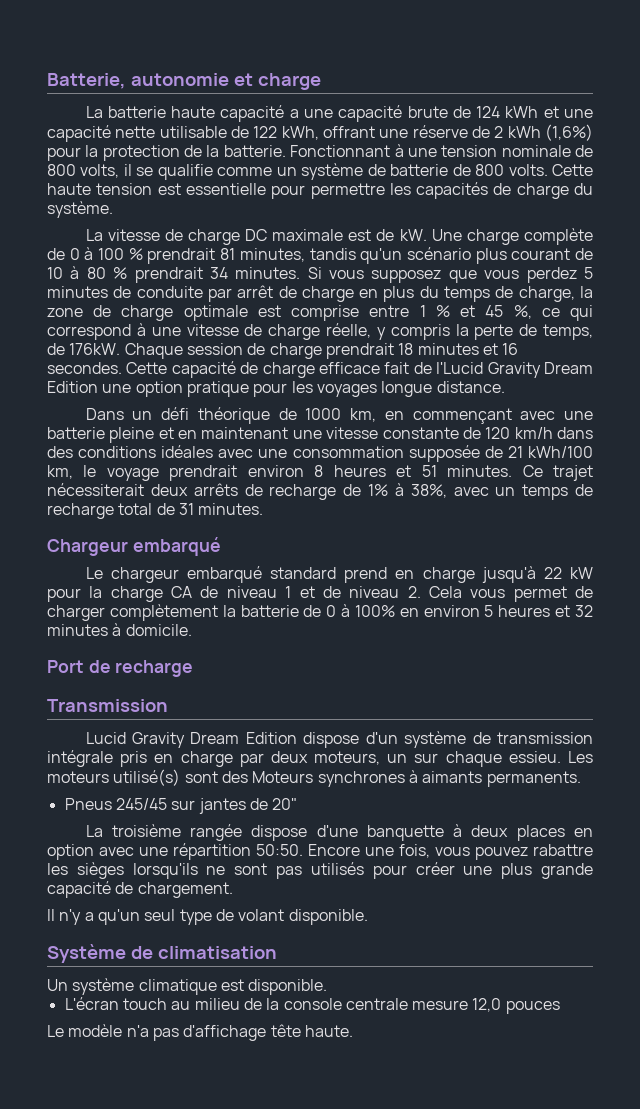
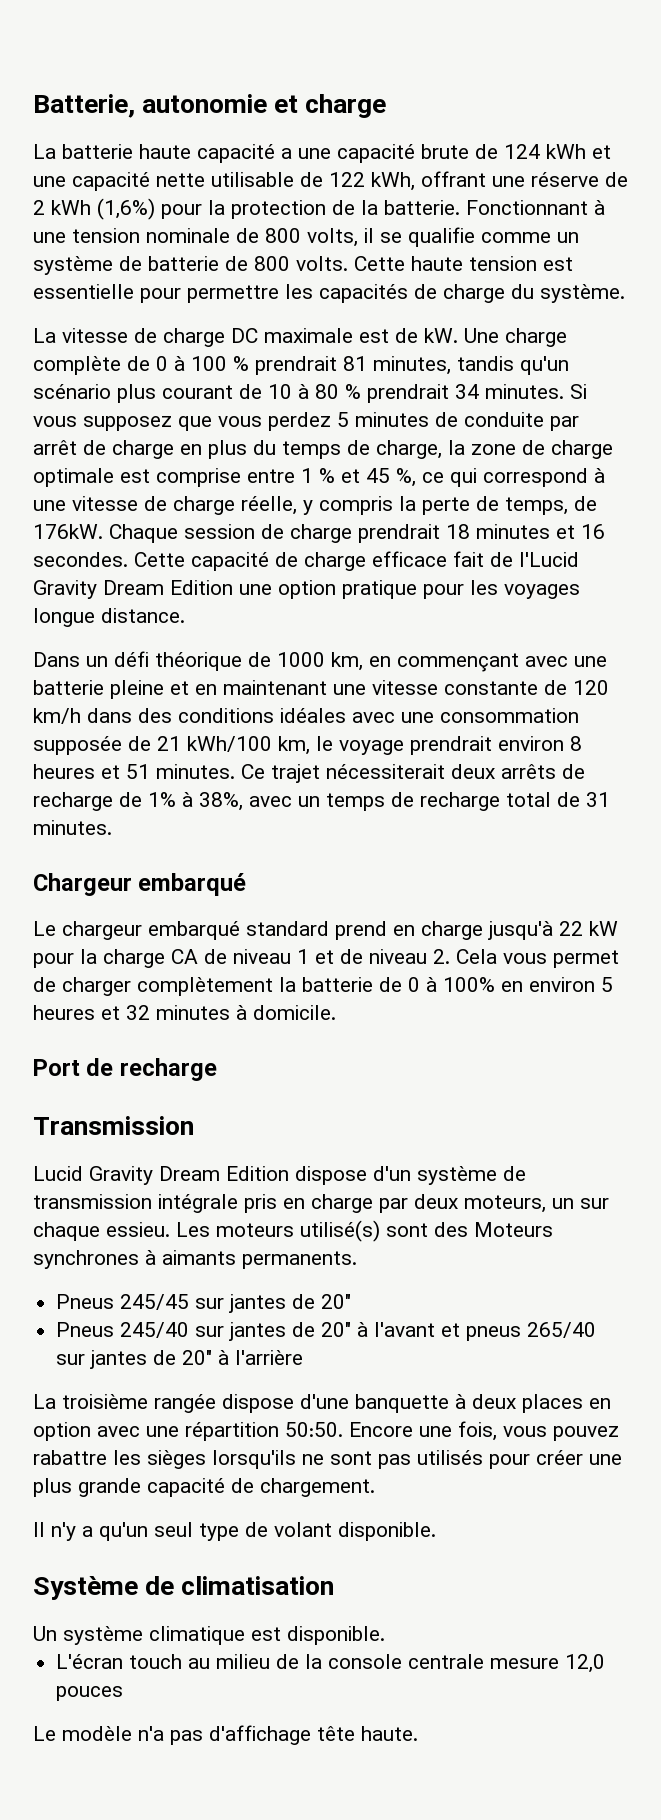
(298, 804) none -> [56,1322,597,1341] [56,1350,304,1369] // Pneus 245/40 sur jantes de 20" à l'avant et pneus 265/40 sur jantes de 20" à l'arrière

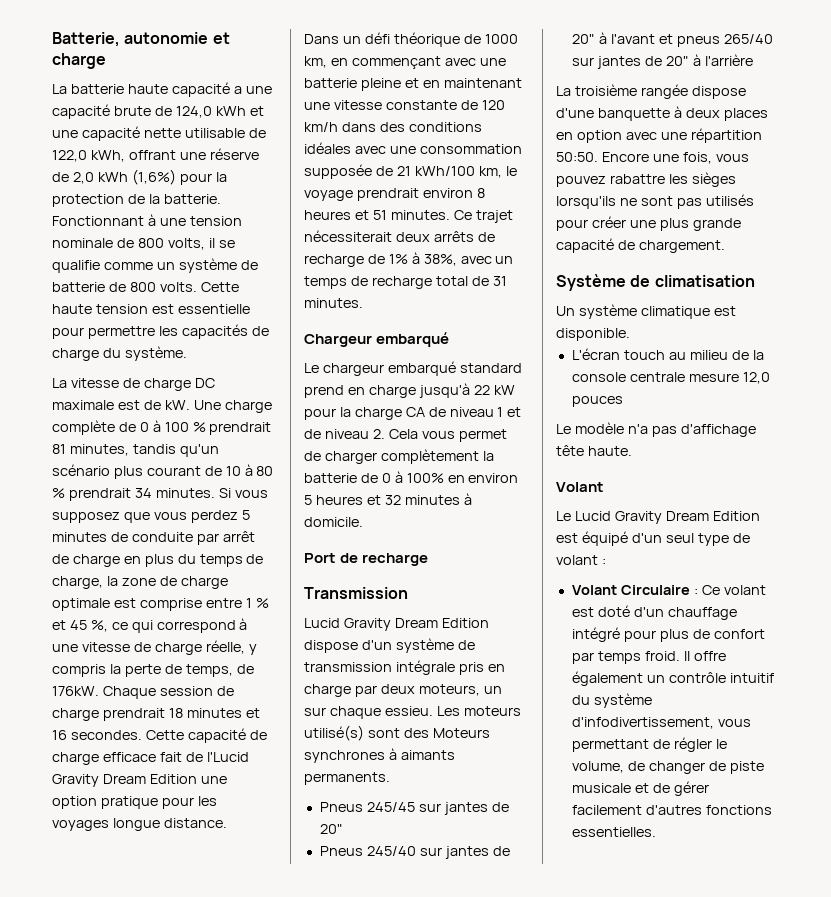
[504,144,540,159] 124 -> [175,106,212,118] 124,0
[329,172,365,187] 122 -> [52,150,87,162] 122,0
[33,200,45,215] 2 -> [72,172,94,184] 2,0
[33,1522,436,1541] // Il n'y a qu'un seul type de volant disponible. -> (725, 246) none
(418, 1733) none -> [556,482,604,492] [556,511,760,524] [556,531,750,546] [556,555,606,565] [571,585,766,595] [571,605,737,620] [571,627,765,642] [571,651,726,664] [571,671,774,686] [571,693,652,708] [571,717,751,729] [571,737,727,752] [571,761,764,774] [571,781,709,796] [571,805,772,815] [571,827,656,837] // Volant // Le Lucid Gravity Dream Edition est équipé d'un seul type de volant : // Volant Circulaire : Ce volant est doté d'un chauffage intégré pour plus de confort par temps froid. Il offre également un contrôle intuitif du système d'infodivertissement, vous permettant de régler le volume, de changer de piste musicale et de gérer facilement d'autres fonctions essentielles.

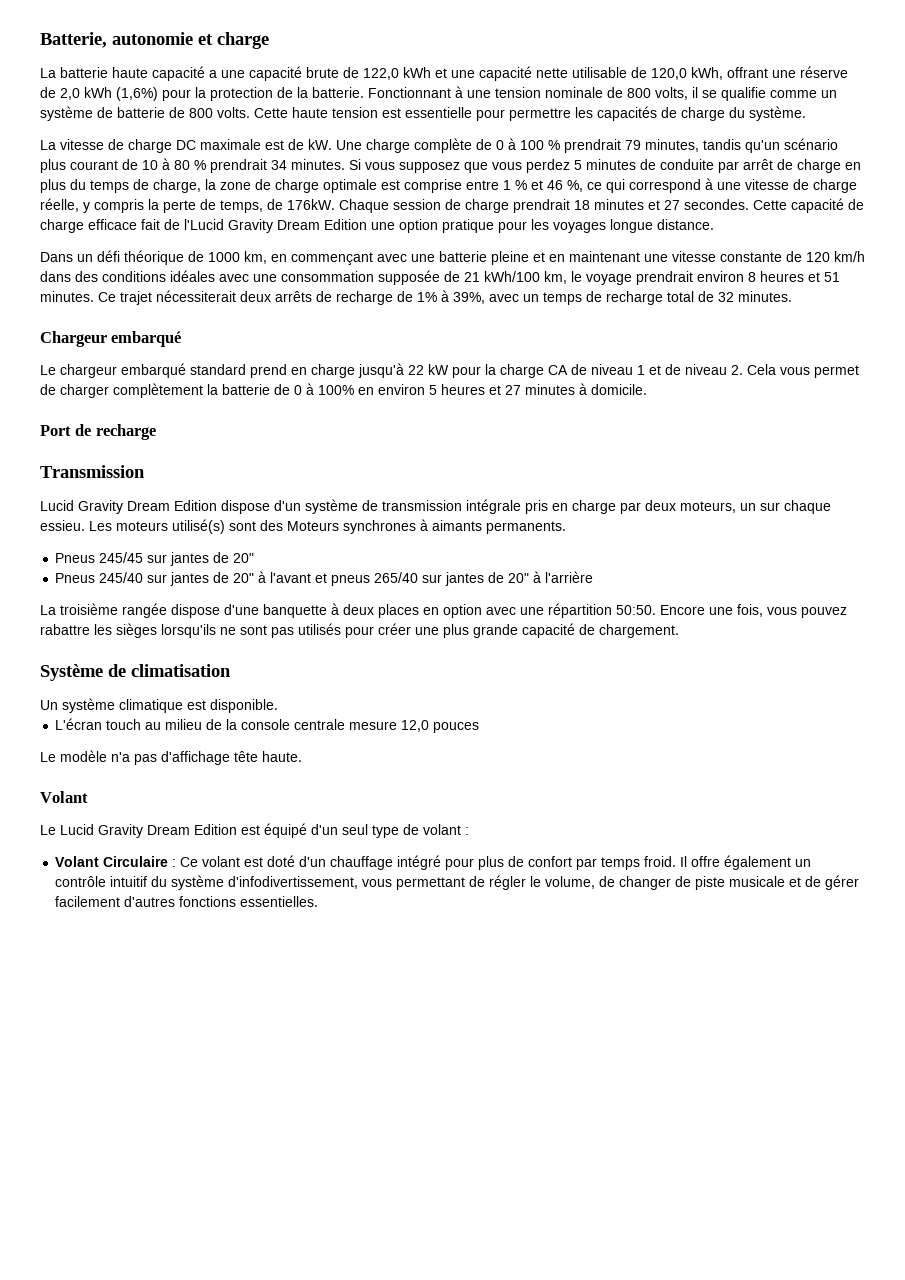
[175,106,212,118] 124,0 -> [363,68,399,80] 122,0
[52,150,87,162] 122,0 -> [651,68,687,80] 120,0
[52,444,66,454] 81 -> [625,140,641,150] 79
[69,620,87,630] 45 -> [547,180,563,190] 46
[52,730,67,740] 16 -> [664,200,680,210] 27
[423,254,457,266] 38%, -> [453,292,485,304] 39%,
[492,276,507,286] 31 -> [718,292,734,302] 32
[384,495,401,505] 32 -> [505,385,521,395] 27

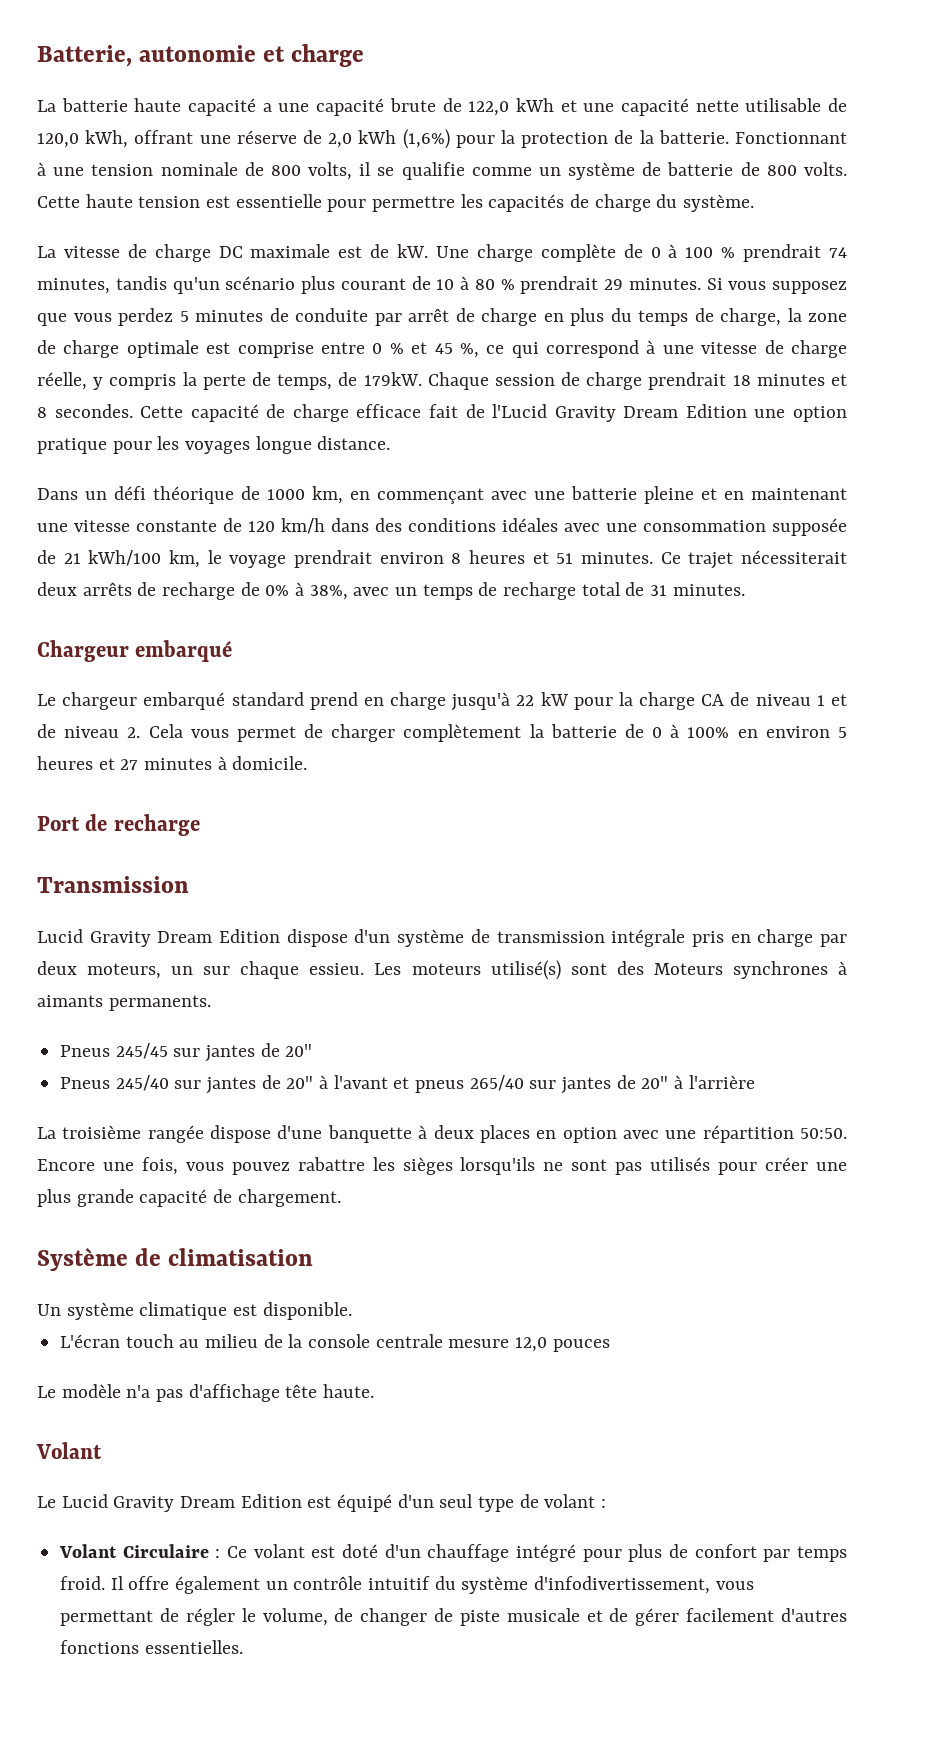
[625,140,641,150] 79 -> [829,247,848,258] 74
[271,160,287,170] 34 -> [604,279,623,290] 29
[503,180,511,190] 1 -> [372,343,383,354] 0
[547,180,563,190] 46 -> [434,343,453,354] 45
[287,199,335,210] 176kW. -> [363,372,422,386] 179kW.
[664,200,680,210] 27 -> [37,407,47,418] 8
[417,290,485,304] 1% à 39%, -> [265,582,348,600] 0% à 38%,
[718,292,734,302] 32 -> [650,585,668,596] 31

